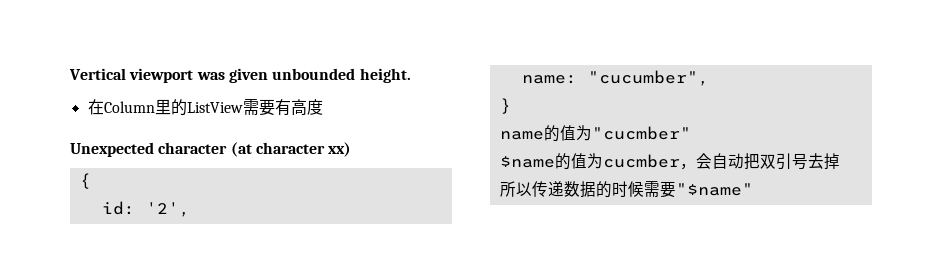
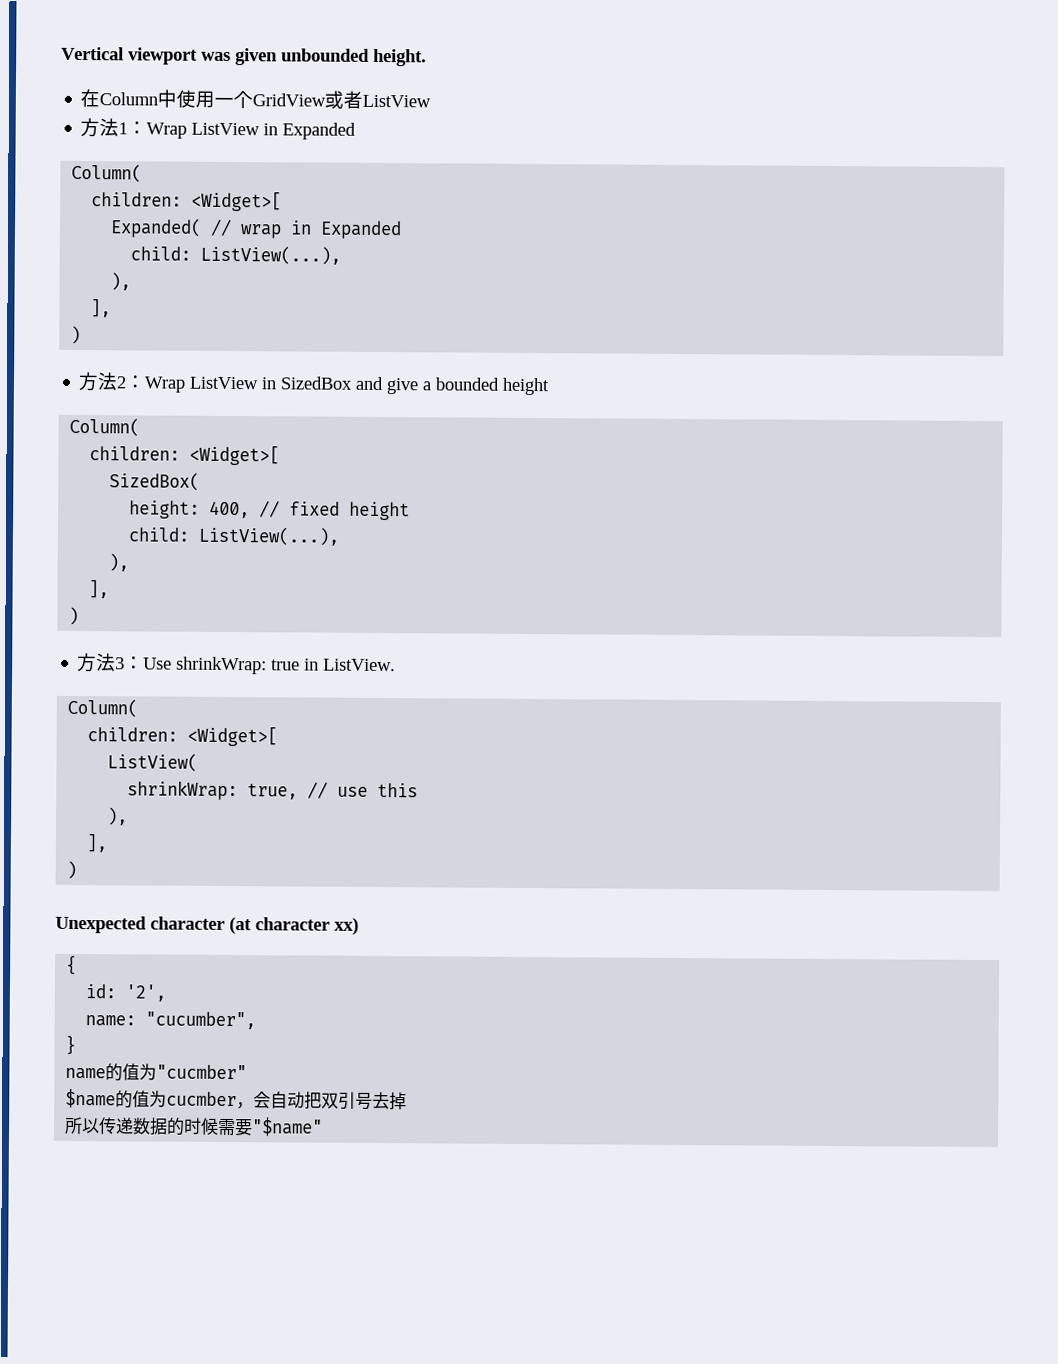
[154,99,323,116] 里的ListView需要有高度 -> [157,89,432,109] [80,118,357,140] [71,163,143,183] [91,190,283,212] [110,218,403,240] [130,245,342,265] [110,272,132,291] [90,298,112,318] [70,325,82,345] [78,372,551,396] [69,417,141,437] [89,444,281,466] [109,472,201,491] [129,500,411,521] [128,526,341,546] [108,553,130,572] [88,579,110,599] [68,606,80,626] [77,653,397,675] [67,698,139,718] [87,725,279,747] [107,753,199,772] [127,780,419,801] [107,807,129,826] [86,833,108,853] [66,860,78,880] 中使用一个GridView或者ListView // 方法1：Wrap ListView in Expanded // Column( // children: <Widget>[ // Expanded( // wrap in Expanded // child: ListView(...), // ), // ], // ) // 方法2：Wrap ListView in SizedBox and give a bounded height // Column( // children: <Widget>[ // SizedBox( // height: 400, // fixed height // child: ListView(...), // ), // ], // ) // 方法3：Use shrinkWrap: true in ListView. // Column( // children: <Widget>[ // ListView( // shrinkWrap: true, // use this // ), // ], // )

